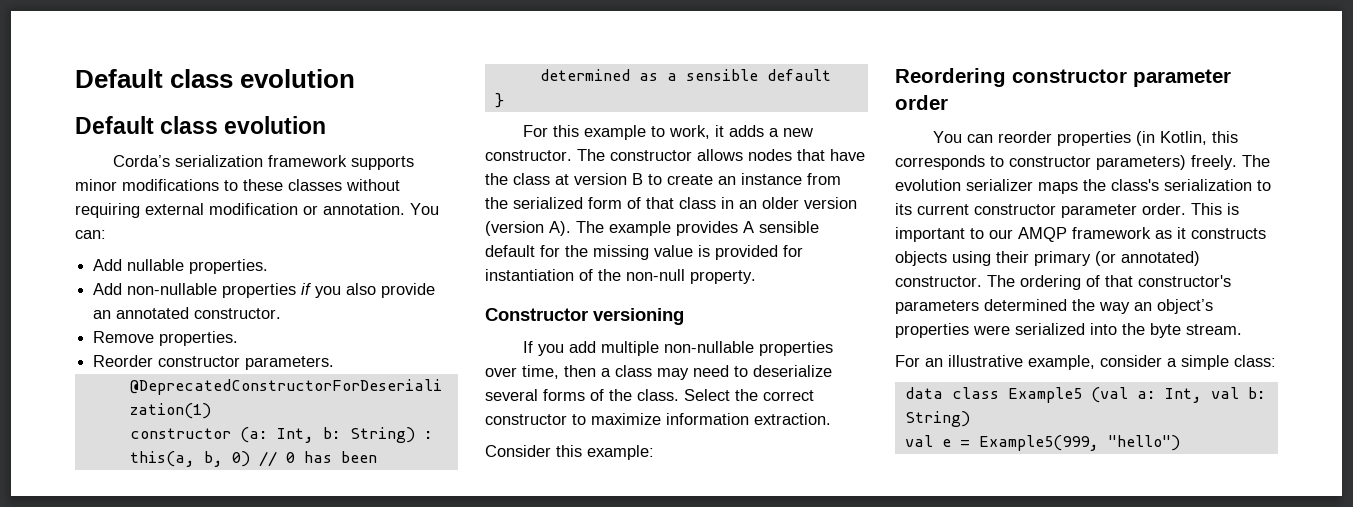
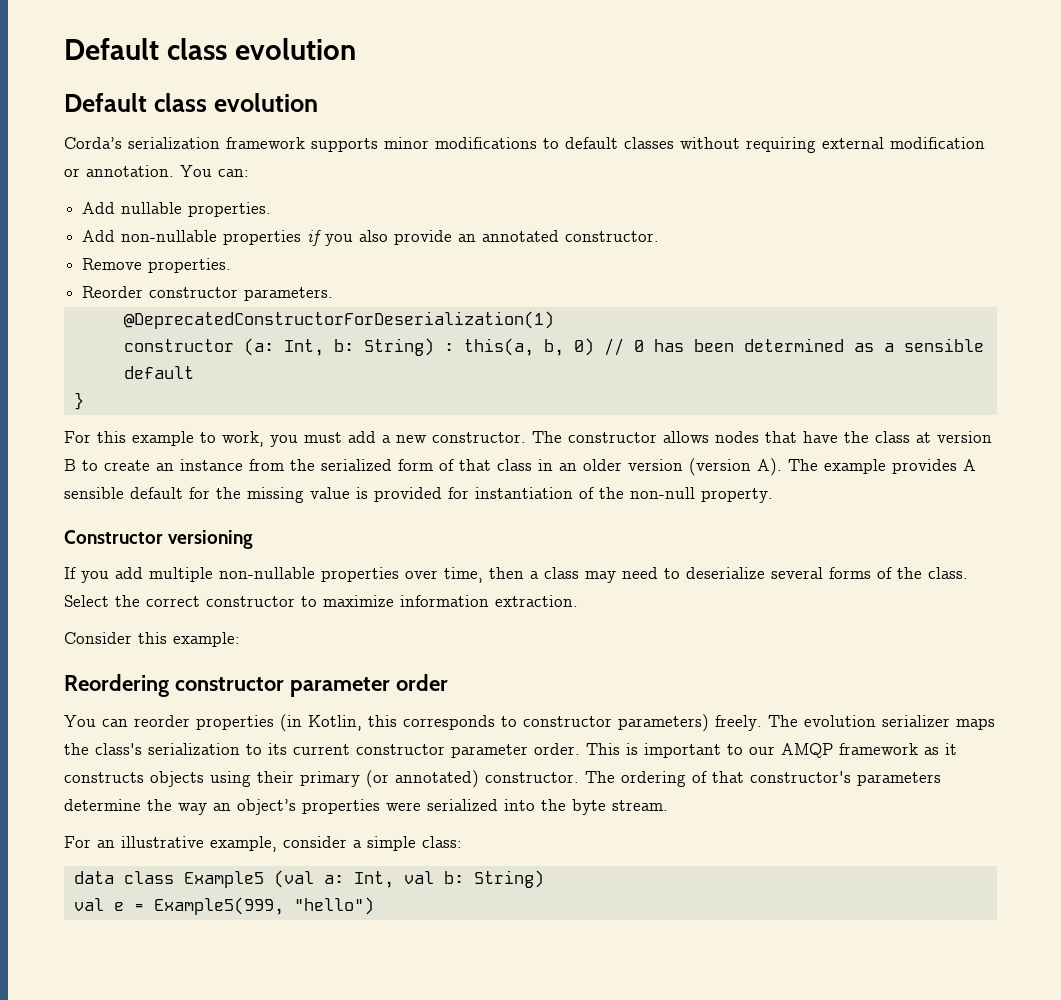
[243,179,283,191] these -> [565,137,618,149] default
[715,125,765,137] it adds -> [270,431,376,447] you must add
[984,299,1067,311] determined -> [64,799,141,811] determine

